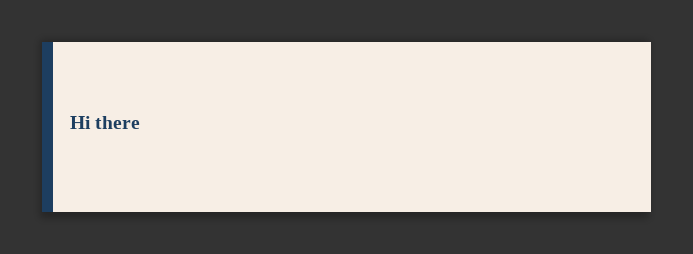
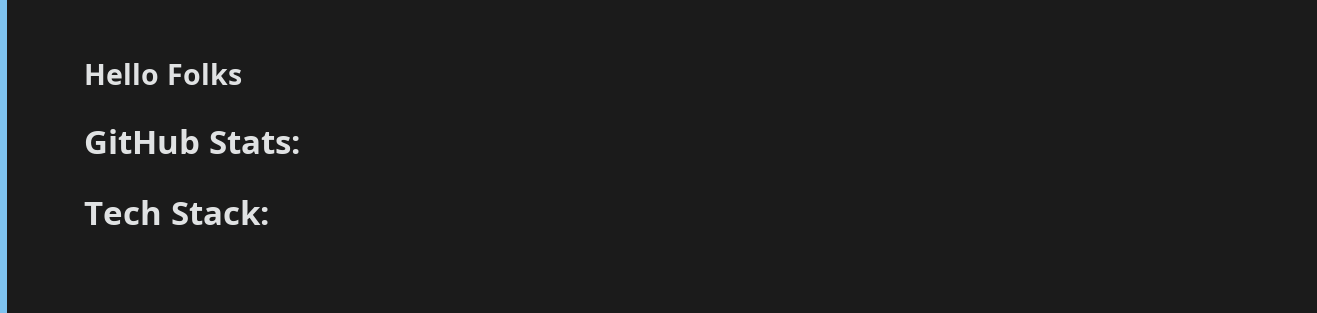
[70,116,141,129] Hi there -> [84,63,242,85] [84,129,300,154] [84,200,269,225] Hello Folks // GitHub Stats: // Tech Stack:

